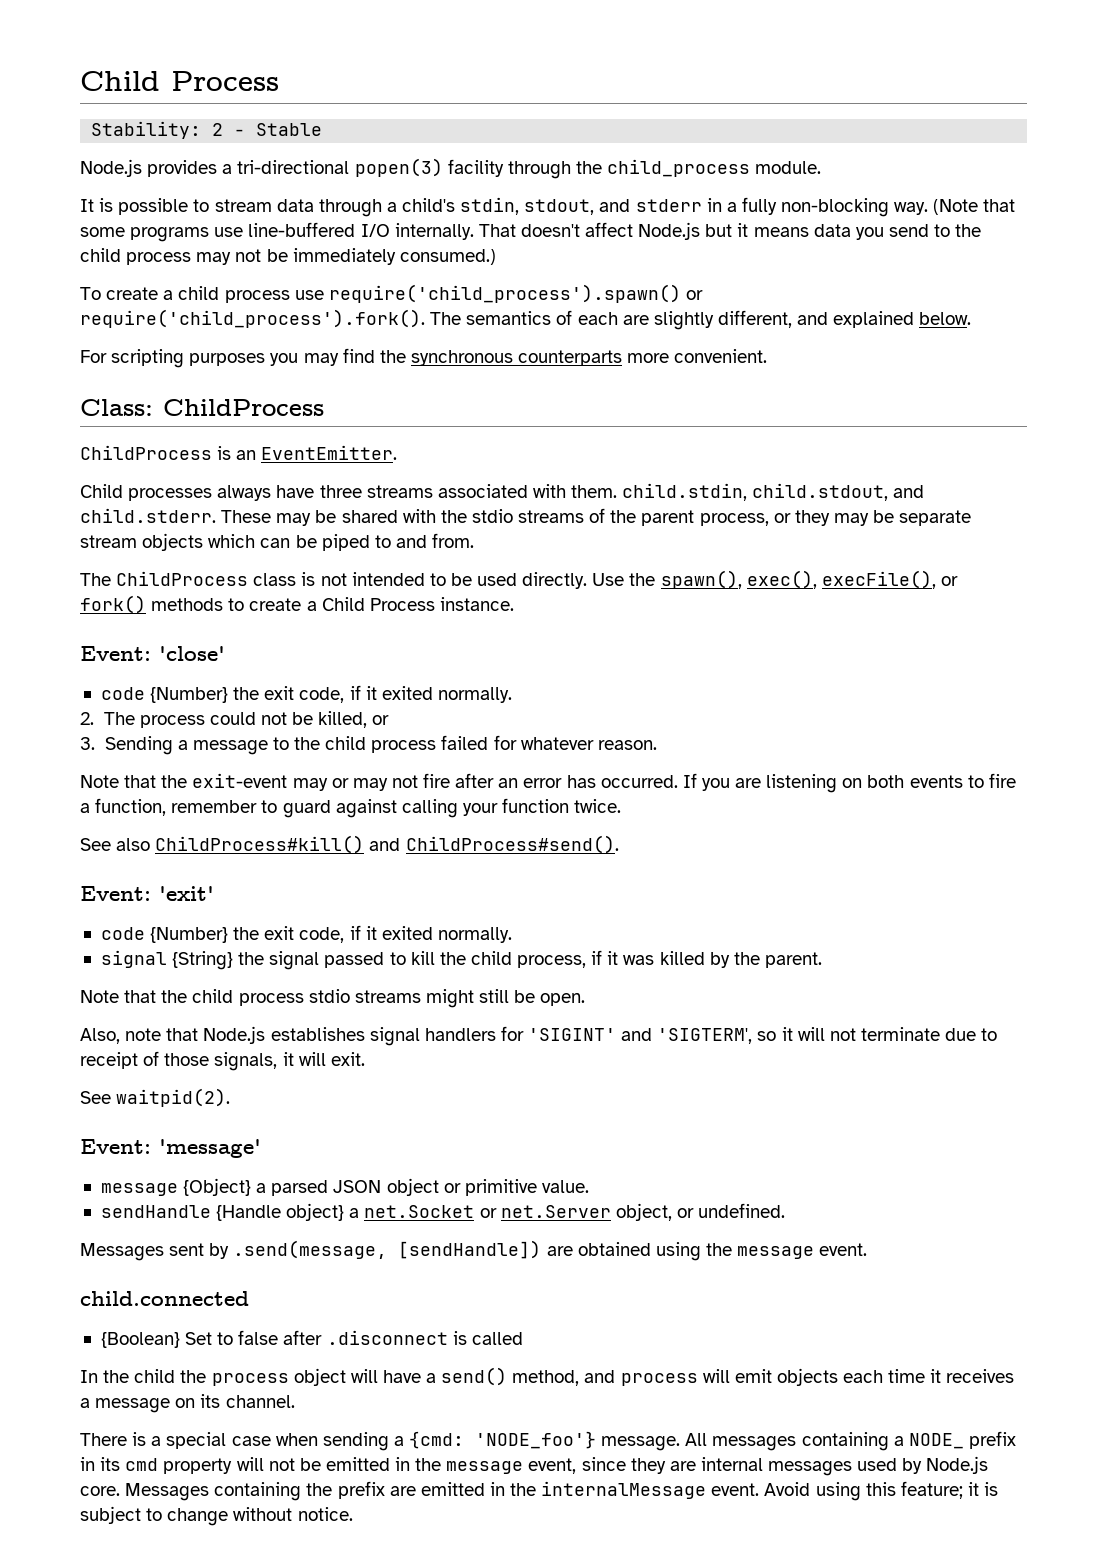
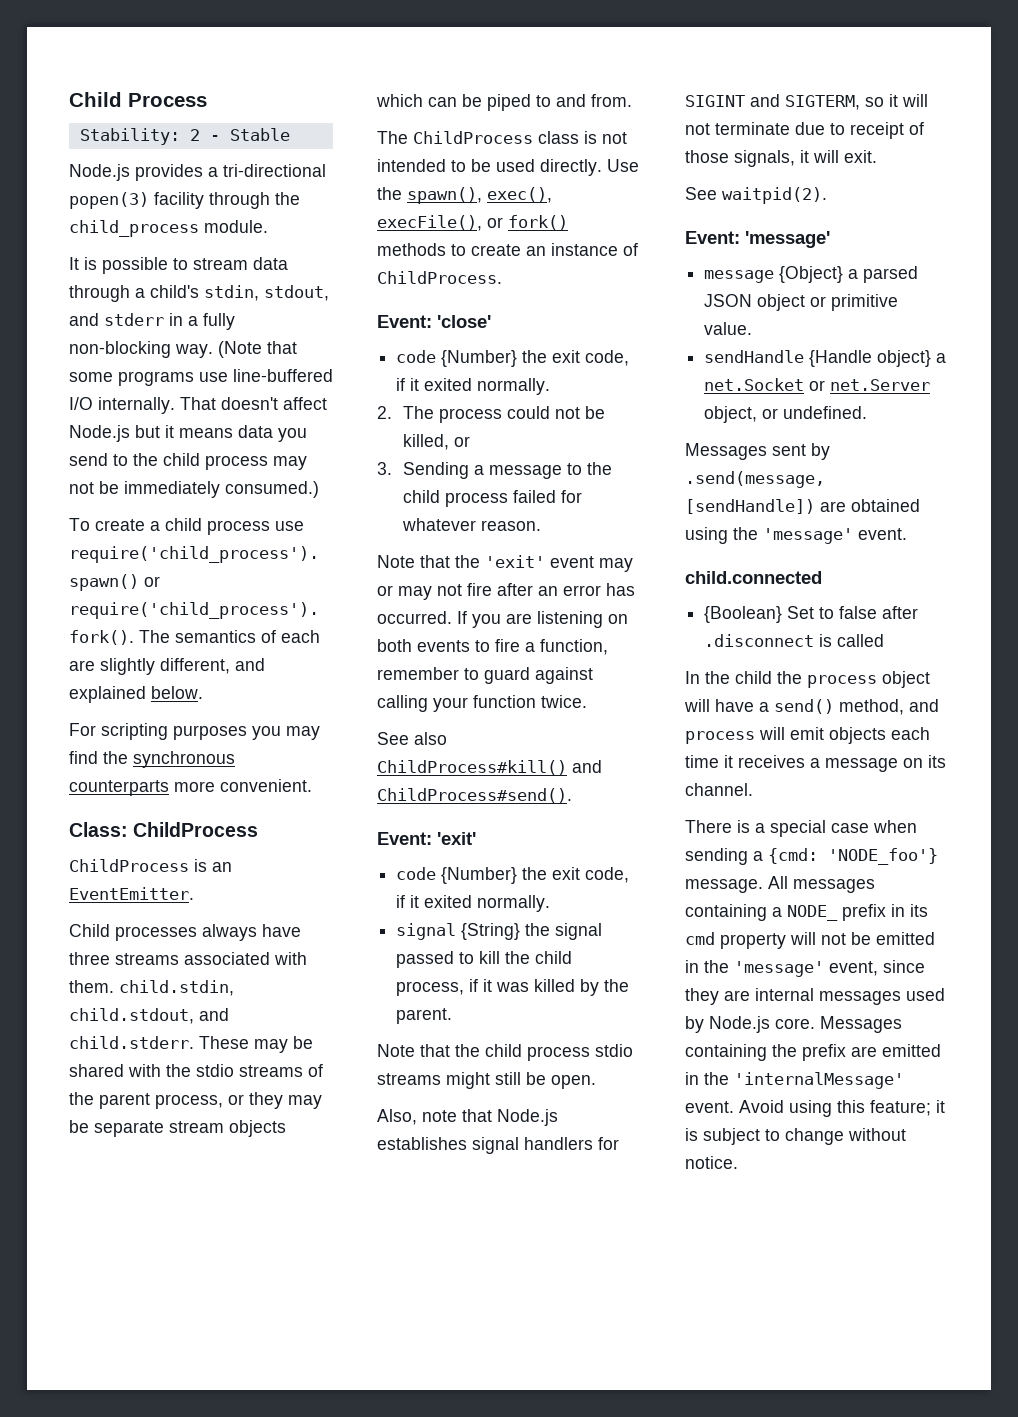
[306,597,514,611] a Child Process instance. -> [526,243,638,256] [377,271,502,284] an instance of ChildProcess.
[192,773,288,788] exit-event -> [485,555,594,568] 'exit' event
[528,1028,753,1044] 'SIGINT' and 'SIGTERM', -> [685,94,860,110] SIGINT and SIGTERM,
[737,1246,815,1259] message -> [763,528,853,544] 'message'
[446,1461,524,1474] message -> [734,961,824,977] 'message'
[541,1481,707,1499] internalMessage -> [734,1072,904,1089] 'internalMessage'

